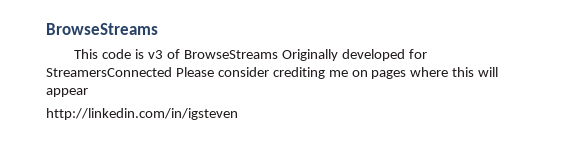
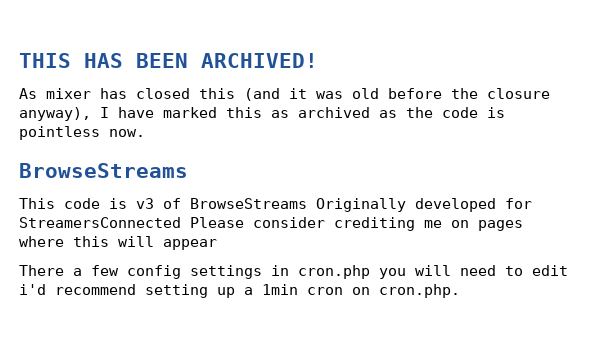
(46, 29) none -> [19,53,318,68] [19,88,550,101] [19,107,505,121] [19,126,145,140] THIS HAS BEEN ARCHIVED! // As mixer has closed this (and it was old before the closure anyway), I have marked this as archived as the code is pointless now. //
[46,108,238,120] http://linkedin.com/in/igsteven -> [19,265,568,279] [19,284,460,298] There a few config settings in cron.php you will need to edit i'd recommend setting up a 1min cron on cron.php.

